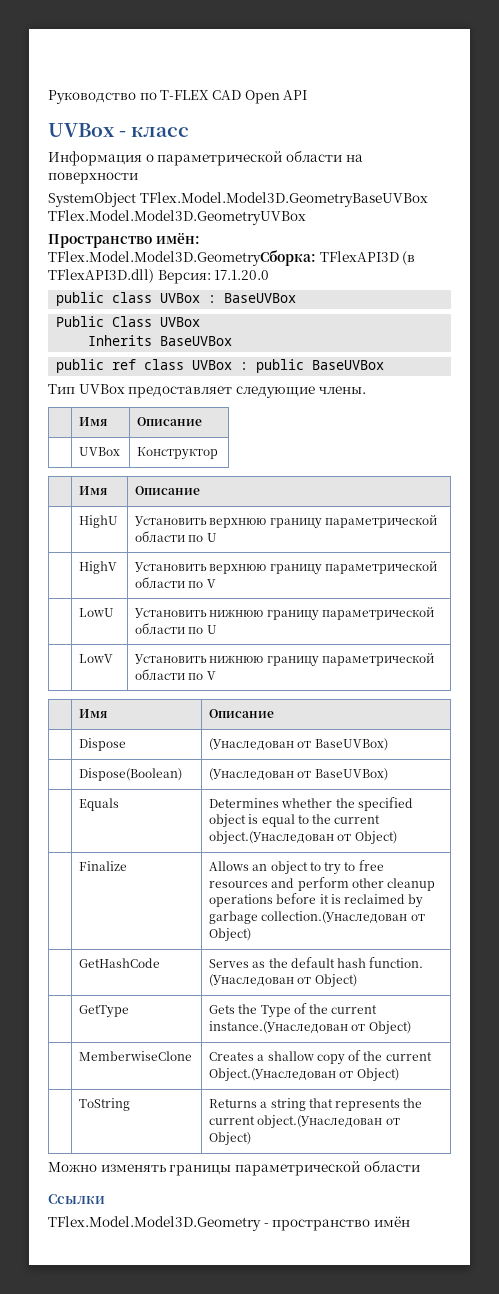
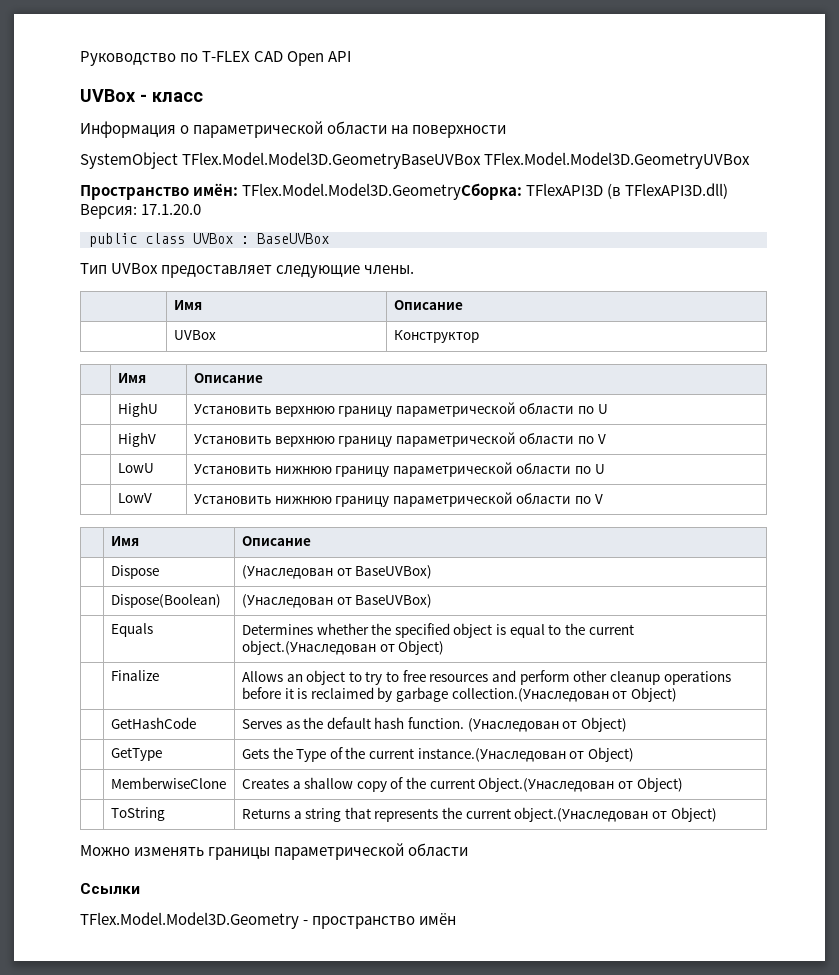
[56,316,201,327] [88,335,233,346] [56,359,385,373] // Public Class UVBox // Inherits BaseUVBox // public ref class UVBox : public BaseUVBox -> (329, 238) none

